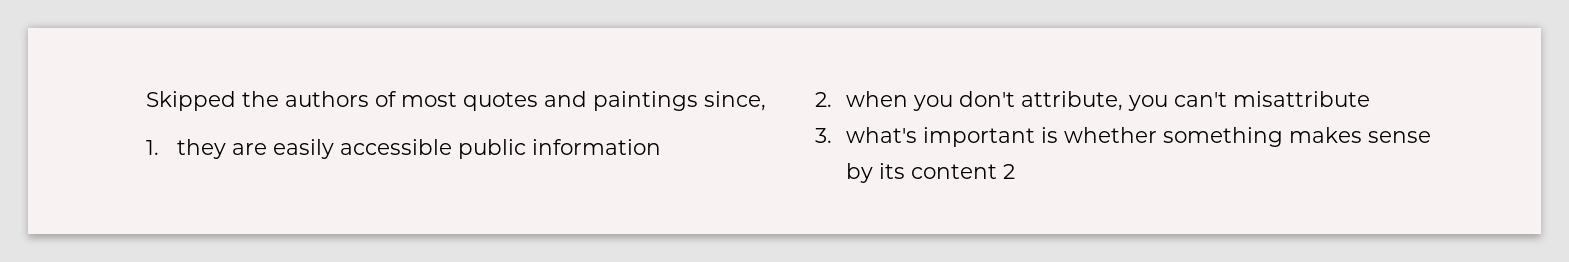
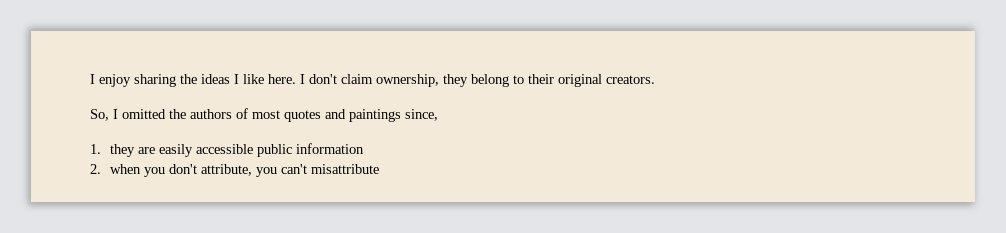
[146,91,236,111] Skipped -> [90,74,655,87] [90,109,166,121] I enjoy sharing the ideas I like here. I don't claim ownership, they belong to their original creators. // So, I omitted
[815,127,1431,147] [845,163,1015,183] // 3. what's important is whether something makes sense by its content 2 -> (379, 169) none

